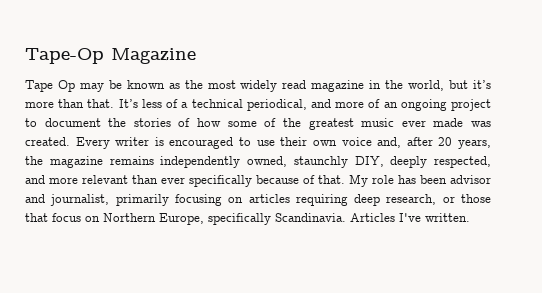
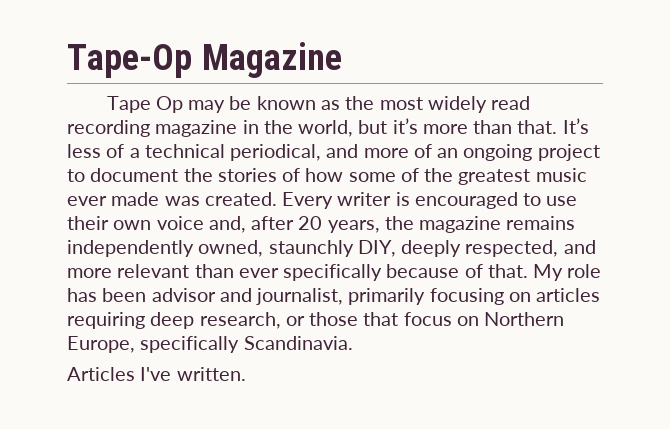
(307, 84) none -> [67,120,150,137] recording
(346, 217) none -> (353, 343) //

